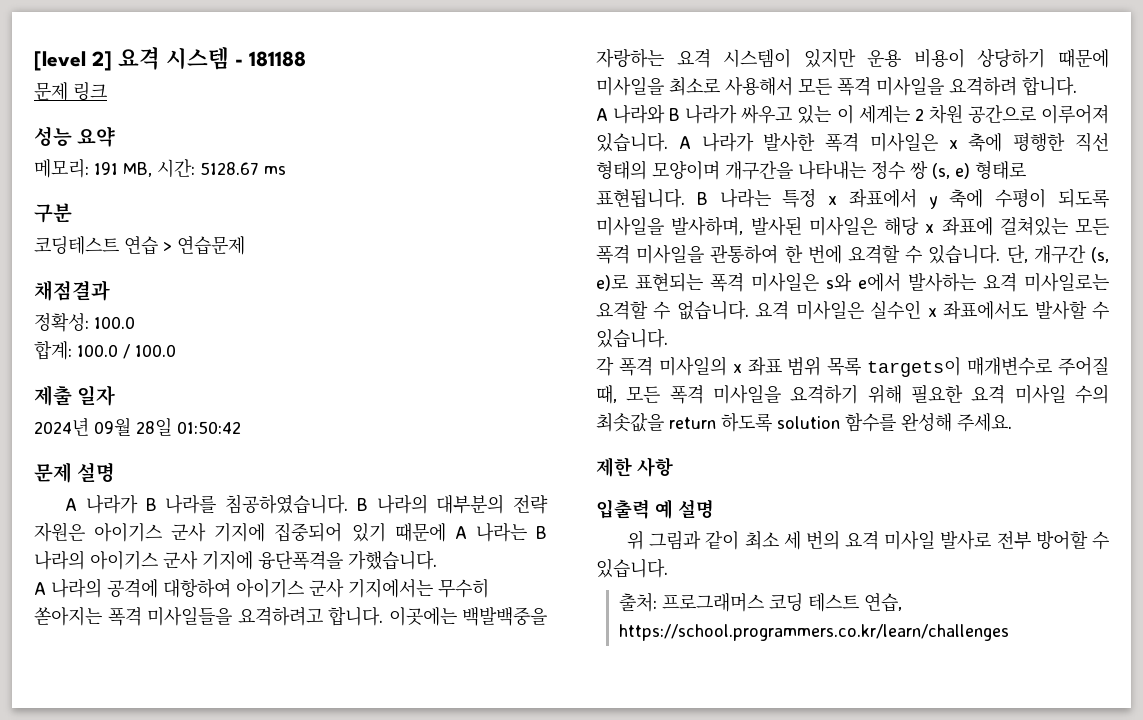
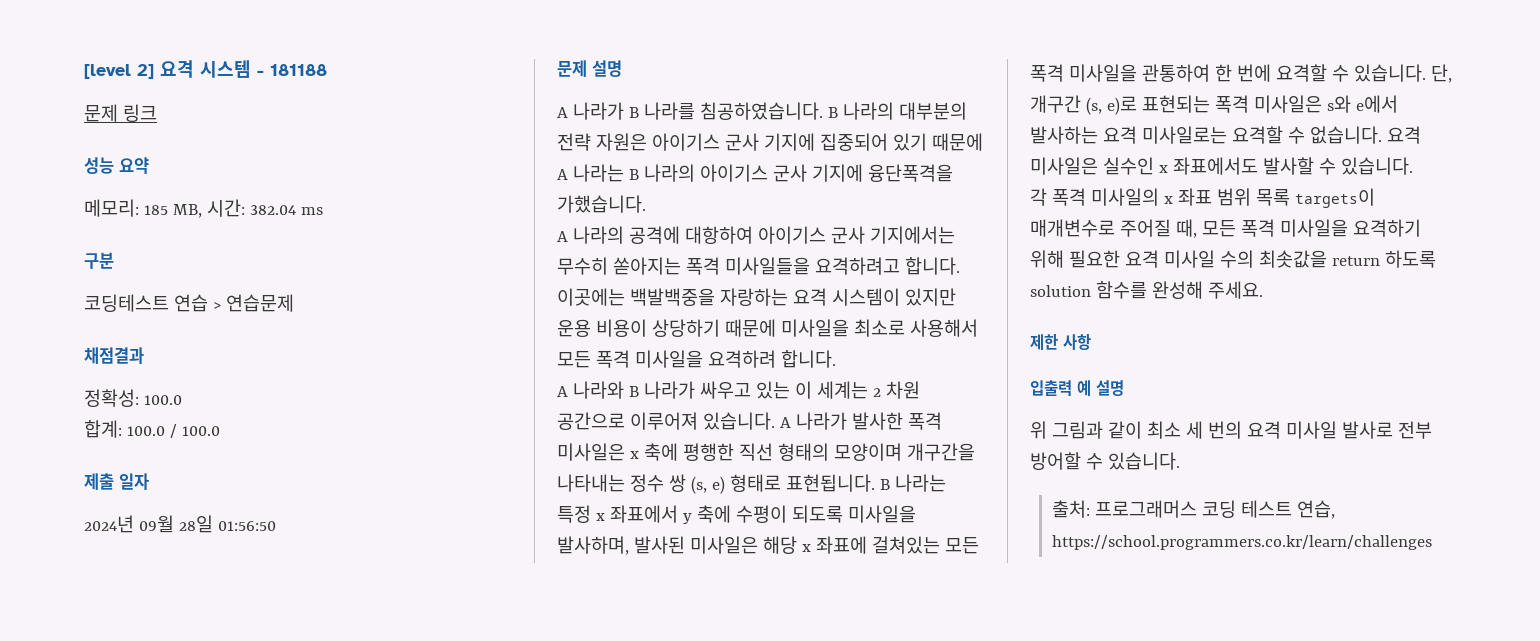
[94,162,118,175] 191 -> [143,205,168,215] 185
[200,162,259,175] 5128.67 -> [249,205,296,215] 382.04
[177,421,241,434] 01:50:42 -> [217,521,276,531] 01:56:50

